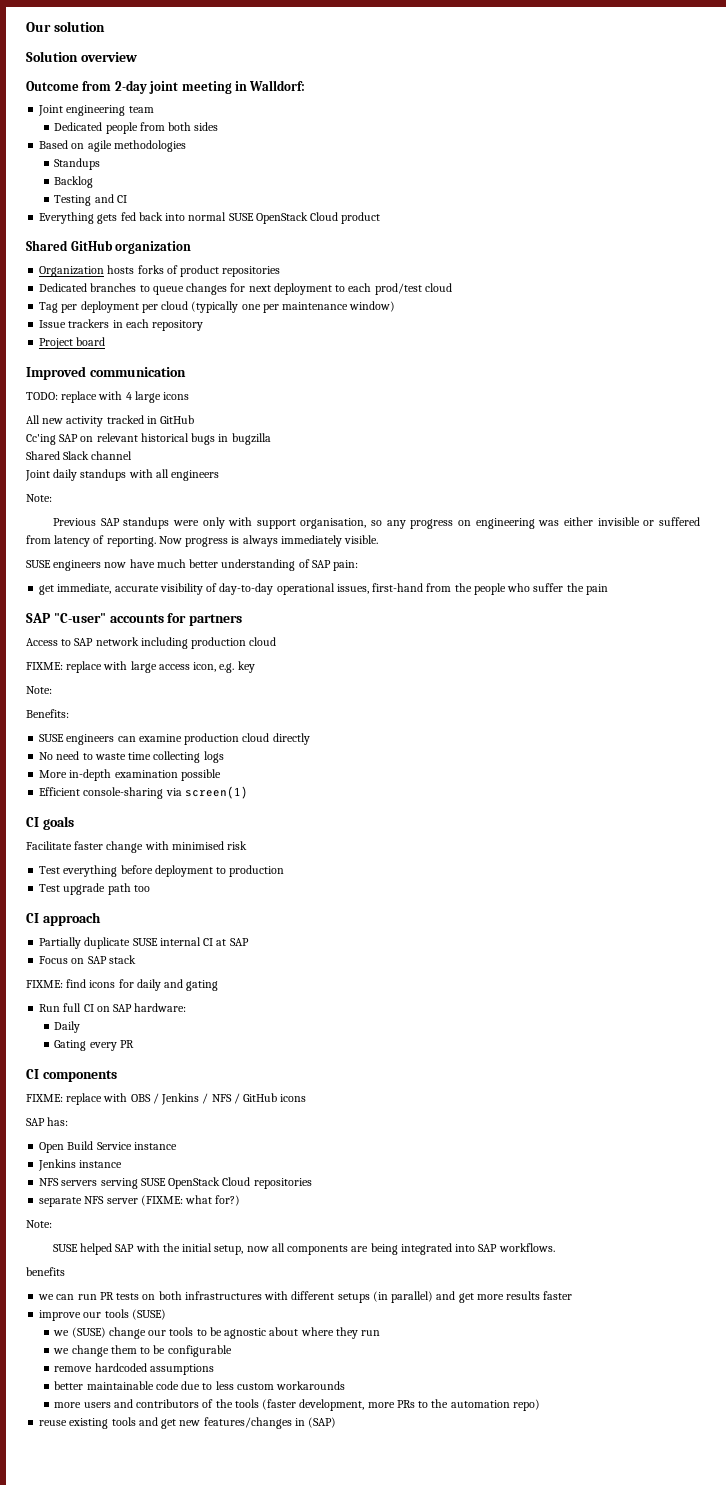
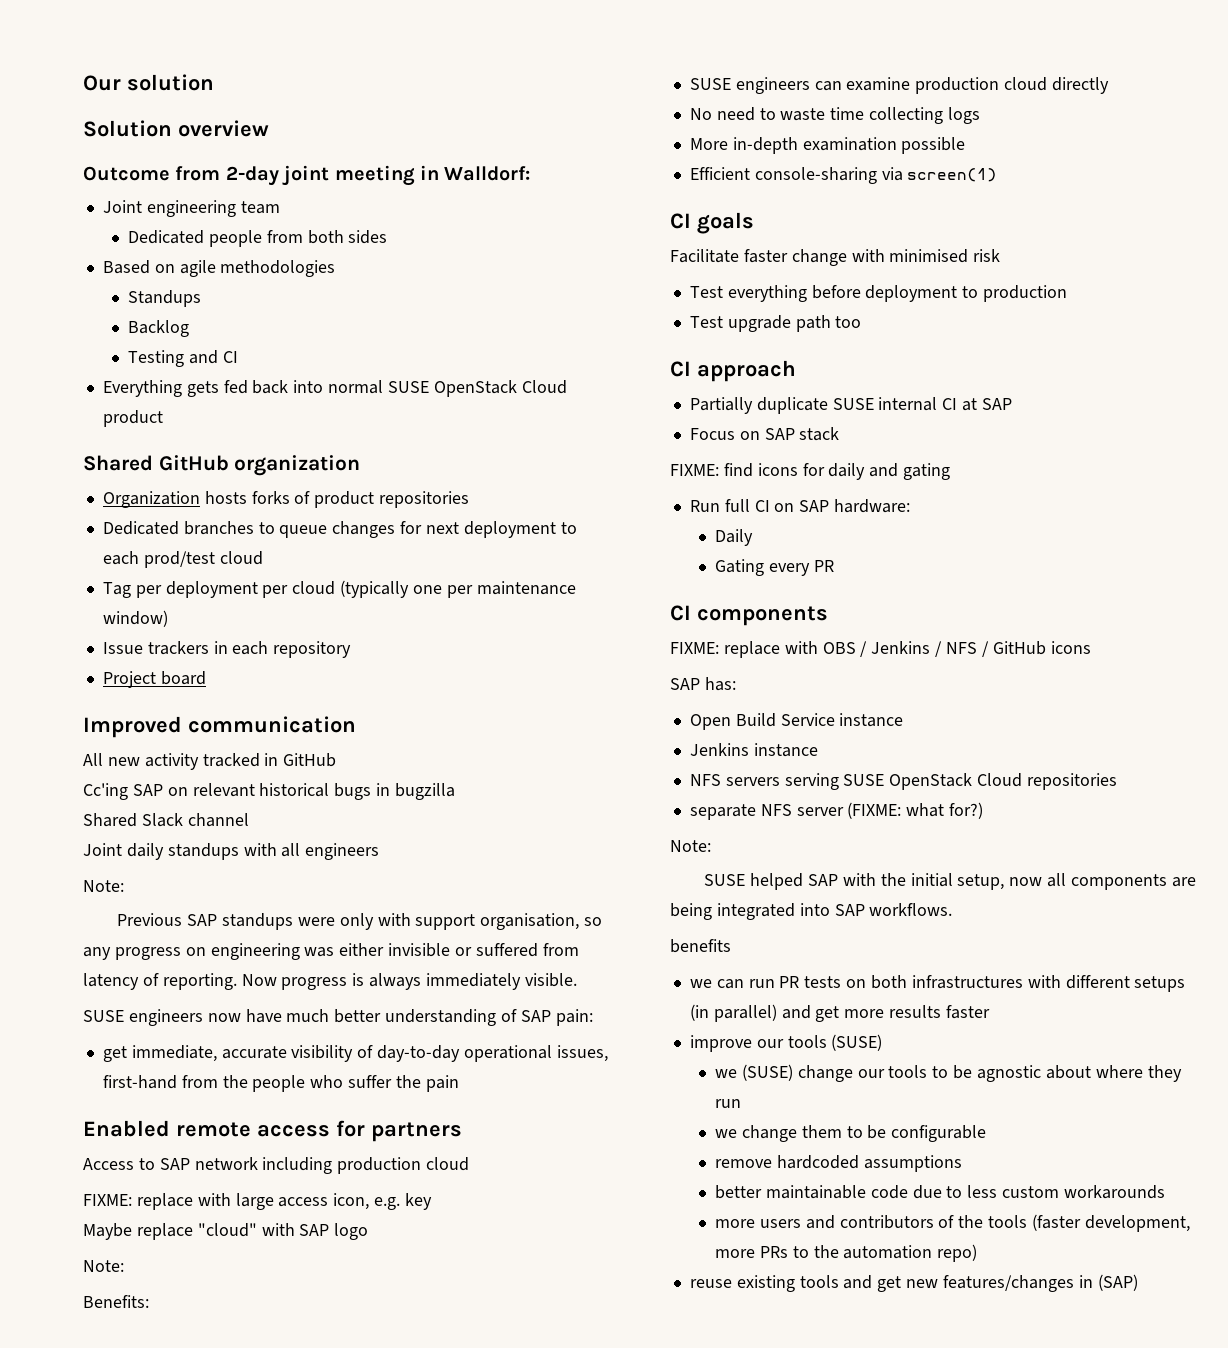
[26,391,190,403] // TODO: replace with 4 large icons -> (356, 724) none
[26,613,164,623] SAP "C-user" accounts -> [83,1120,330,1137] Enabled remote access
(255, 667) none -> [83,1223,369,1240] // Maybe replace "cloud" with SAP logo

